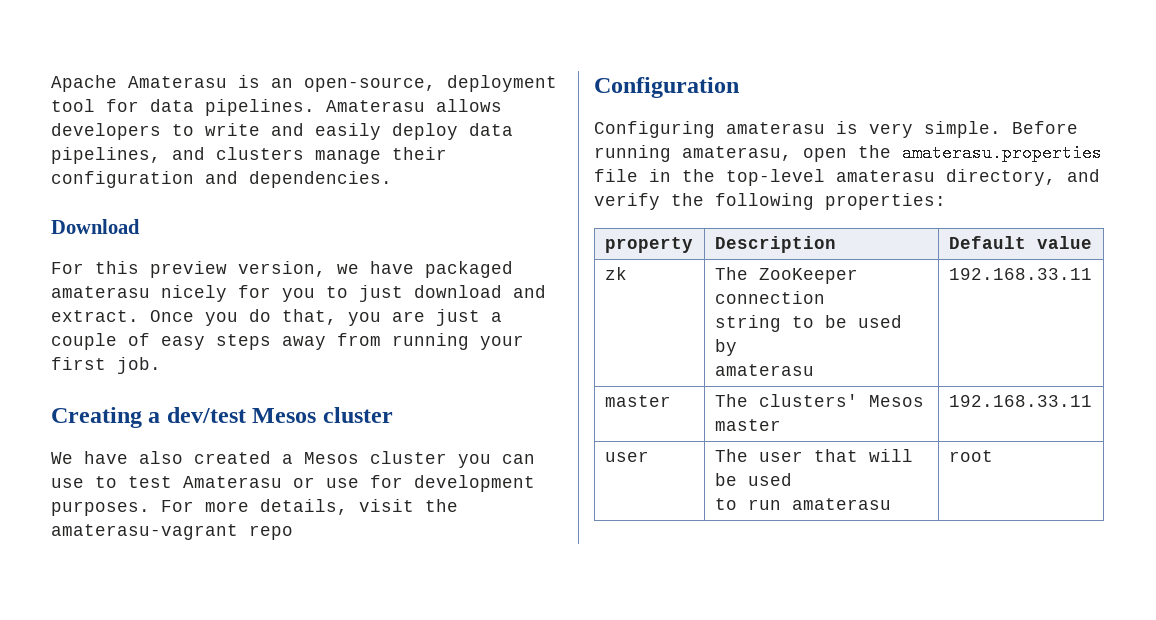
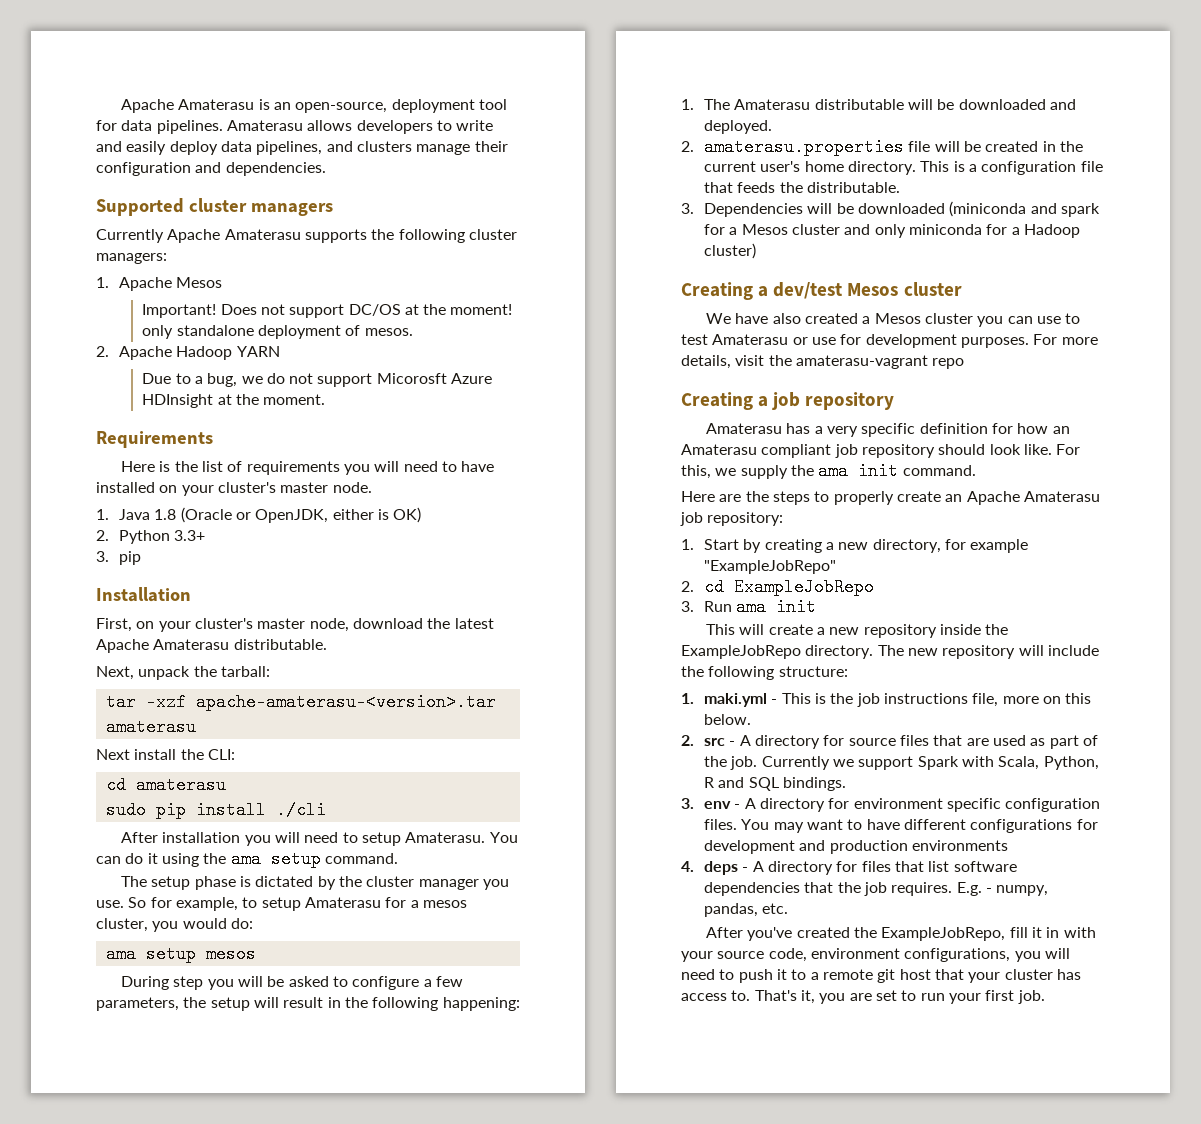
[51,219,140,234] [51,261,513,278] [51,285,546,302] [51,309,502,326] [51,333,524,350] [51,357,161,374] Download // For this preview version, we have packaged amaterasu nicely for you to just download and extract. Once you do that, you are just a couple of easy steps away from running your first job. -> [96,198,333,216] [96,229,517,243] [96,253,167,264] [96,277,223,291] [142,304,513,318] [142,325,413,339] [96,346,280,360] [142,373,493,387] [142,394,326,408] [96,431,213,448] [121,461,495,475] [96,482,372,496] [96,507,422,523] [96,530,206,544] [96,551,142,565] [96,587,191,602] [96,618,494,632] [96,639,327,653] [96,666,270,680] [105,693,496,711] [105,718,196,736] [96,749,235,760] [105,776,226,794] [105,801,326,819] [121,832,518,846] [96,850,398,868] [121,876,509,890] [96,897,467,911] [96,918,253,932] [105,945,256,963] [121,976,463,990] [96,997,520,1011] [681,99,1077,110] [704,120,773,134] [681,138,1084,156] [704,161,1103,175] [704,182,901,193] [681,201,1101,217] [704,224,1081,238] [704,243,757,259] Supported cluster managers // Currently Apache Amaterasu supports the following cluster managers: // 1. Apache Mesos // Important! Does not support DC/OS at the moment! only standalone deployment of mesos. // 2. Apache Hadoop YARN // Due to a bug, we do not support Micorosft Azure HDInsight at the moment. // Requirements // Here is the list of requirements you will need to have installed on your cluster's master node. // 1. Java 1.8 (Oracle or OpenJDK, either is OK) // 2. Python 3.3+ // 3. pip // Installation // First, on your cluster's master node, download the latest Apache Amaterasu distributable. // Next, unpack the tarball: // tar -xzf apache-amaterasu-<version>.tar amaterasu // Next install the CLI: // cd amaterasu // sudo pip install ./cli // After installation you will need to setup Amaterasu. You can do it using the ama setup command. // The setup phase is dictated by the cluster manager you use. So for example, to setup Amaterasu for a mesos cluster, you would do: // ama setup mesos // During step you will be asked to configure a few parameters, the setup will result in the following happening: // 1. The Amaterasu distributable will be downloaded and deployed. // 2. amaterasu.properties file will be created in the current user's home directory. This is a configuration file that feeds the distributable. // 3. Dependencies will be downloaded (miniconda and spark for a Mesos cluster and only miniconda for a Hadoop cluster)
[594,77,739,98] [594,121,1078,138] [594,144,1102,162] [594,169,1100,186] [594,193,946,210] [604,237,693,253] [714,236,836,253] [948,236,1092,249] [604,267,627,280] [714,267,858,284] [714,291,825,304] [714,315,902,332] [714,339,737,356] [714,364,814,376] [948,268,1092,280] [604,395,671,407] [714,394,924,407] [714,419,781,431] [948,395,1092,407] [604,451,649,462] [714,449,913,462] [714,473,792,486] [714,498,891,510] [948,450,993,462] Configuration // Configuring amaterasu is very simple. Before running amaterasu, open the amaterasu.properties file in the top-level amaterasu directory, and verify the following properties: // property | Description | Default value // zk | The ZooKeeper connection // string to be used by // amaterasu | 192.168.33.11 // master | The clusters' Mesos master | 192.168.33.11 // user | The user that will be used // to run amaterasu | root -> [681,392,895,410] [706,423,1070,437] [681,444,1081,458] [681,462,976,480] [681,491,1100,505] [680,512,784,526] [681,539,1029,553] [704,560,837,574] [681,578,875,596] [681,598,817,616] [706,624,1009,638] [681,645,1099,659] [681,666,848,680] [681,693,1092,707] [704,714,752,725] [681,735,1098,749] [704,756,1099,770] [704,777,847,791] [681,798,1101,812] [704,819,1098,833] [704,840,1009,854] [681,861,1017,875] [704,882,1049,896] [704,903,789,917] [706,927,1096,941] [681,948,1070,962] [681,969,1081,983] [681,990,1045,1004] Creating a job repository // Amaterasu has a very specific definition for how an Amaterasu compliant job repository should look like. For this, we supply the ama init command. // Here are the steps to properly create an Apache Amaterasu job repository: // 1. Start by creating a new directory, for example "ExampleJobRepo" // 2. cd ExampleJobRepo // 3. Run ama init // This will create a new repository inside the ExampleJobRepo directory. The new repository will include the following structure: // 1. maki.yml - This is the job instructions file, more on this below. // 2. src - A directory for source files that are used as part of the job. Currently we support Spark with Scala, Python, R and SQL bindings. // 3. env - A directory for environment specific configuration files. You may want to have different configurations for development and production environments // 4. deps - A directory for files that list software dependencies that the job requires. E.g. - numpy, pandas, etc. // After you've created the ExampleJobRepo, fill it in with your source code, environment configurations, you will need to push it to a remote git host that your cluster has access to. That's it, you are set to run your first job.

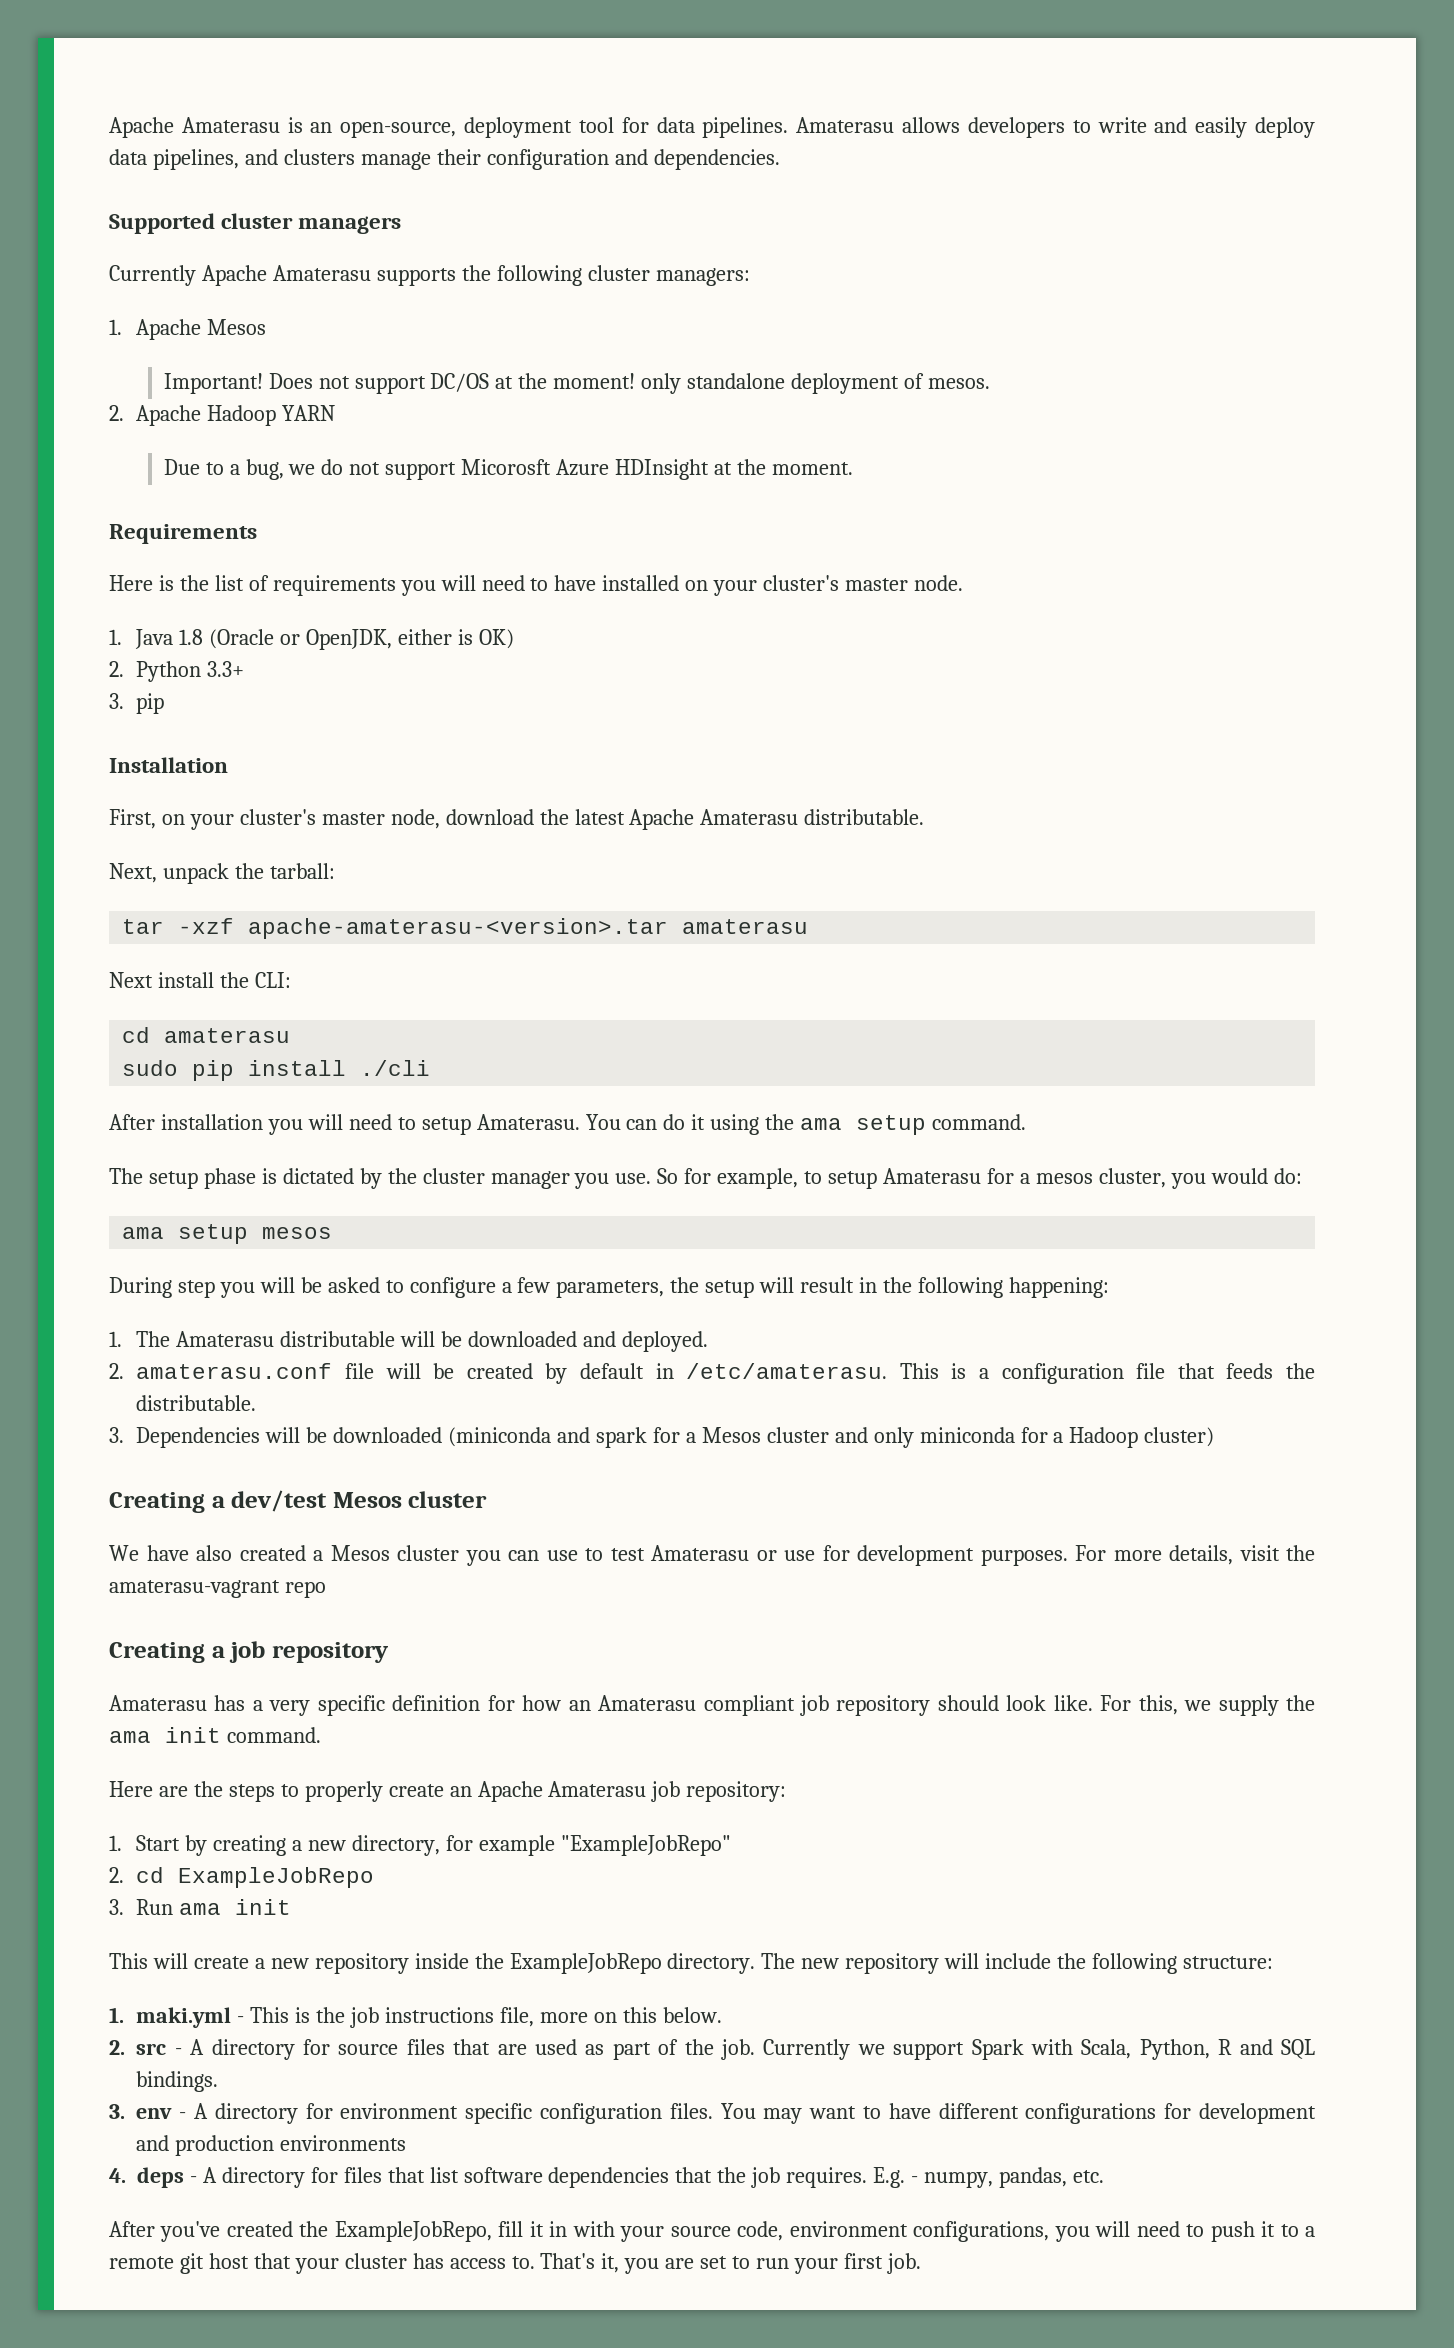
[704,138,905,156] amaterasu.properties -> [136,1363,333,1379] amaterasu.conf
[1042,141,1084,152] [704,161,917,175] in the current user's home directory. -> [545,1363,888,1384] by default in /etc/amaterasu.

